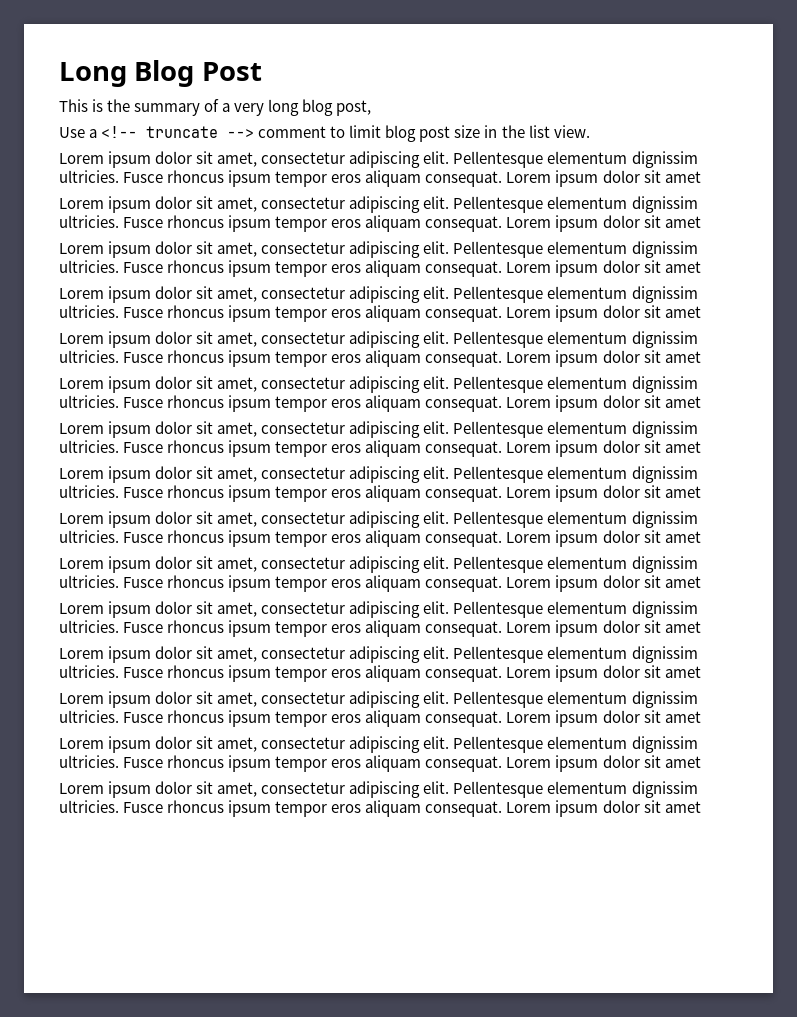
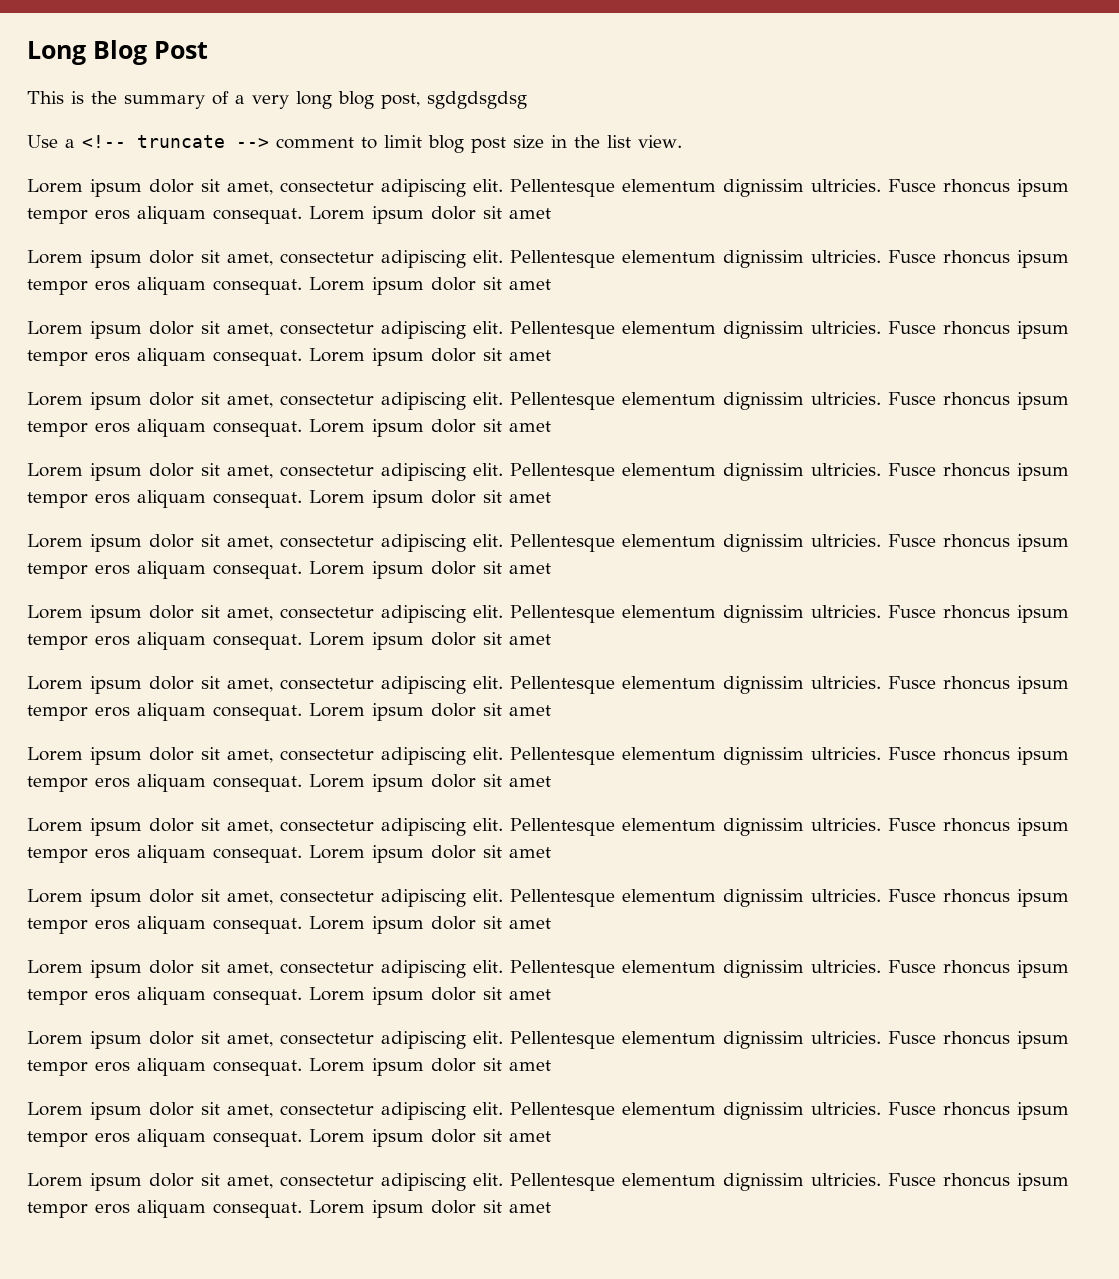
(372, 108) none -> [427,91,527,109] sgdgdsgdsg

